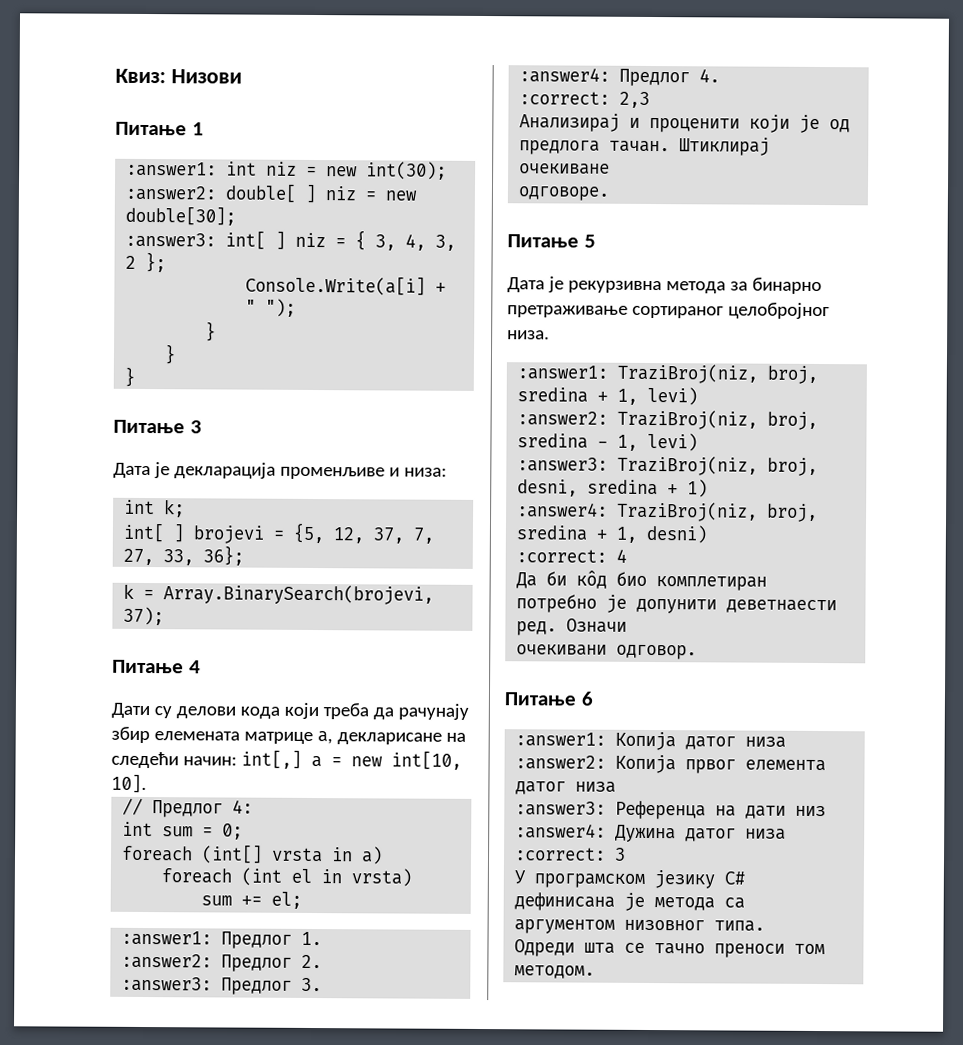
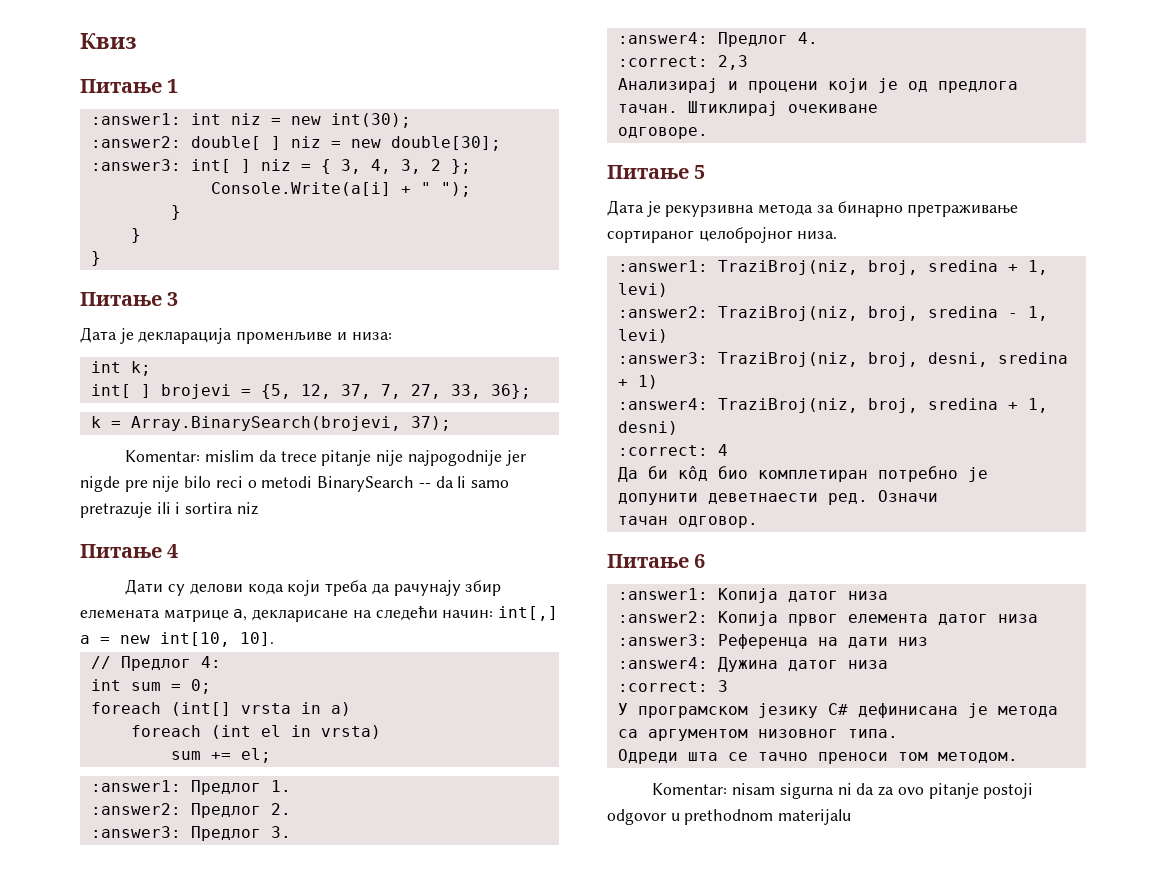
[115,68,242,84] Квиз: Низови -> [80,33,137,49] Квиз
(165, 616) none -> [125,450,526,466] [80,476,509,492] [80,502,258,518] // Komentar: mislim da trece pitanje nije najpogodnije jer nigde pre nije bilo reci o metodi BinarySearch -- da li samo pretrazuje ili i sortira niz
[649,117,741,133] проценити -> [747,81,818,93] процени
[516,644,608,656] очекивани -> [617,516,668,525] тачан
(596, 972) none -> [652,783,1034,799] [607,809,852,825] // Komentar: nisam sigurna ni da za ovo pitanje postoji odgovor u prethodnom materijalu

